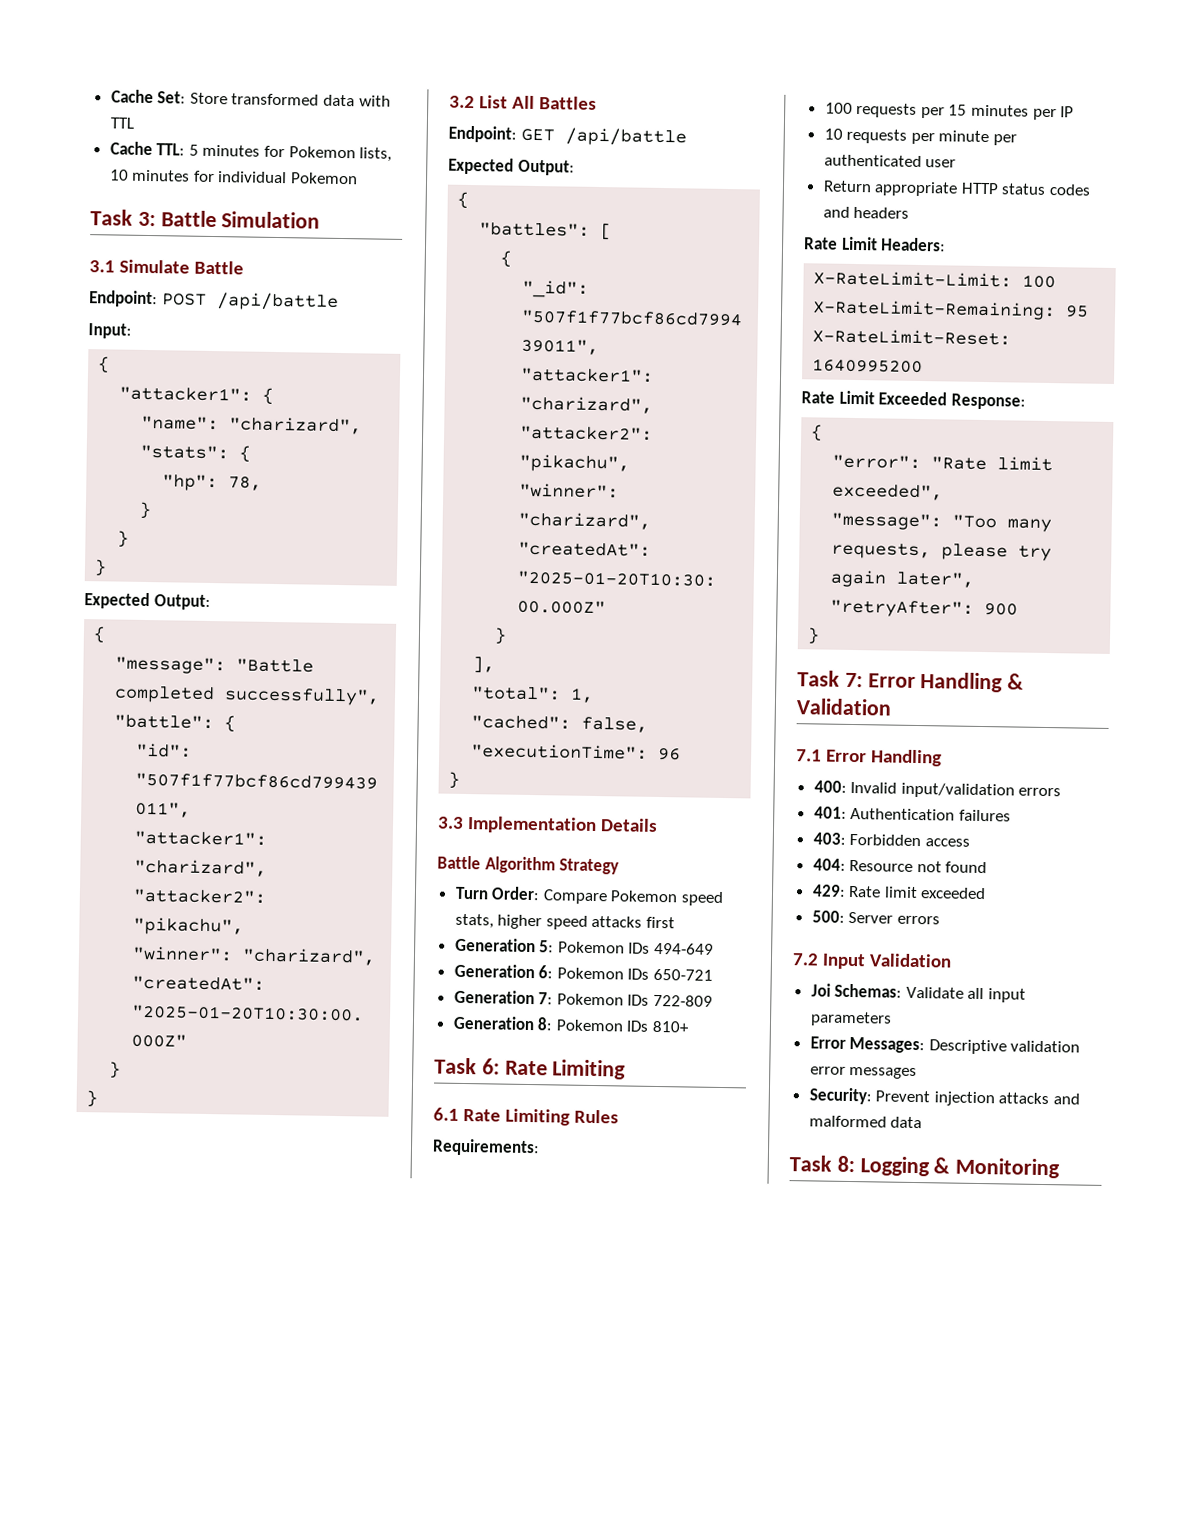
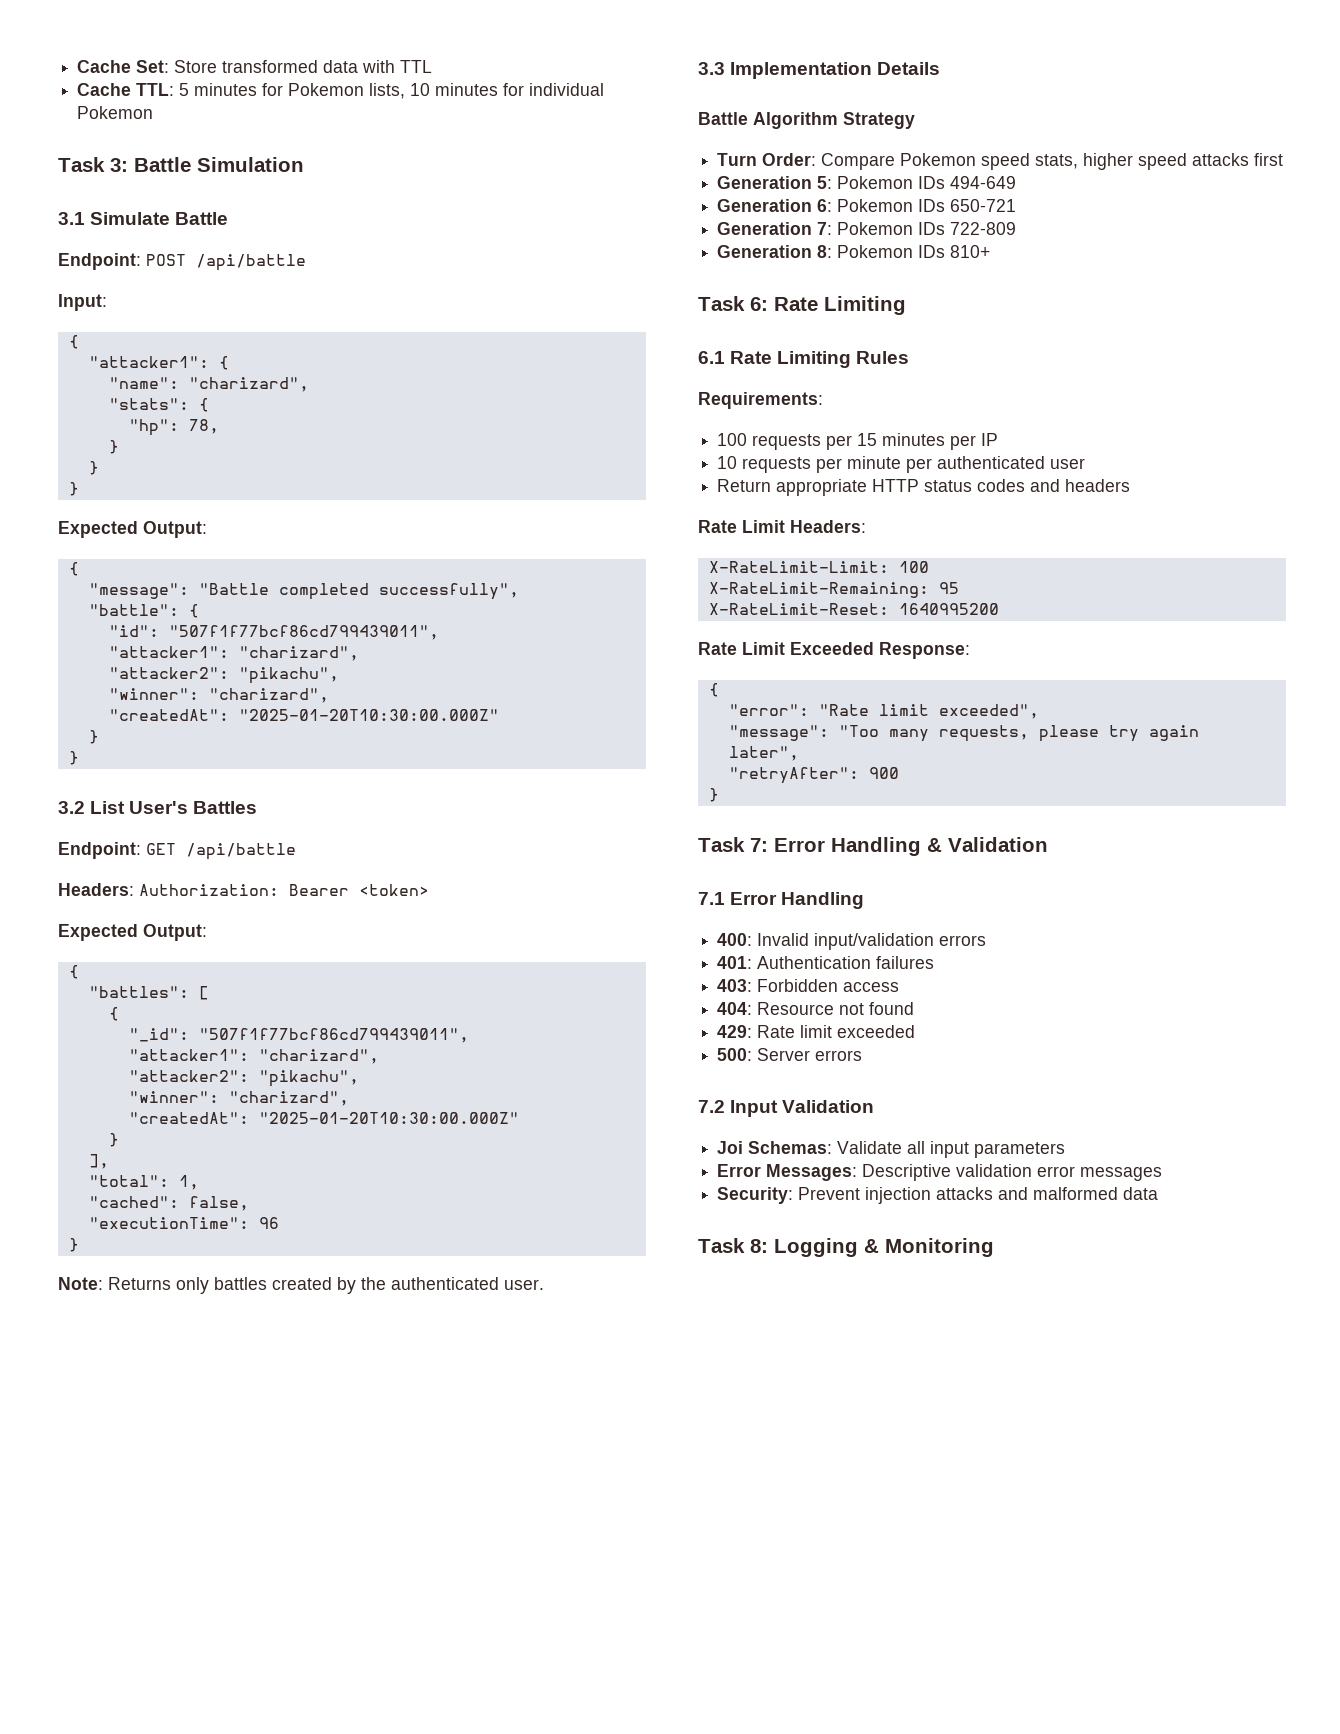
[512,95,536,109] All -> [129,801,189,814] User's
(687, 137) none -> [58,883,429,896] // Headers: Authorization: Bearer <token>
(461, 780) none -> [58,1277,544,1294] // Note: Returns only battles created by the authenticated user.

